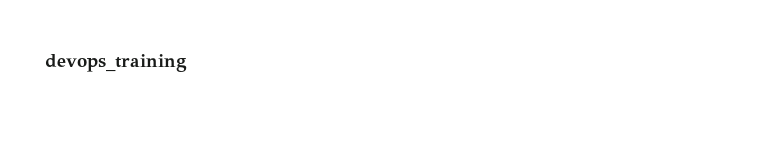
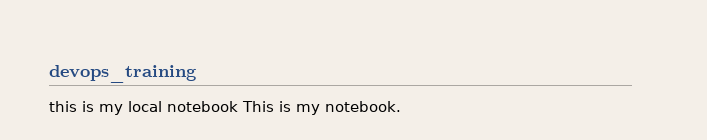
(187, 63) none -> [49,101,401,115] // this is my local notebook This is my notebook.

